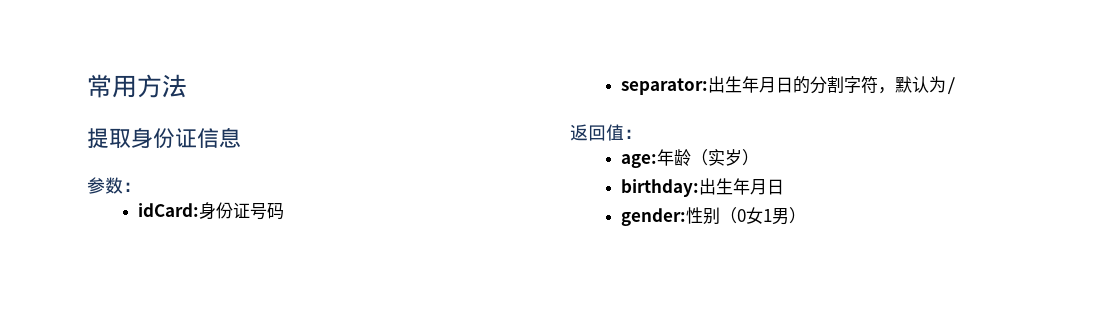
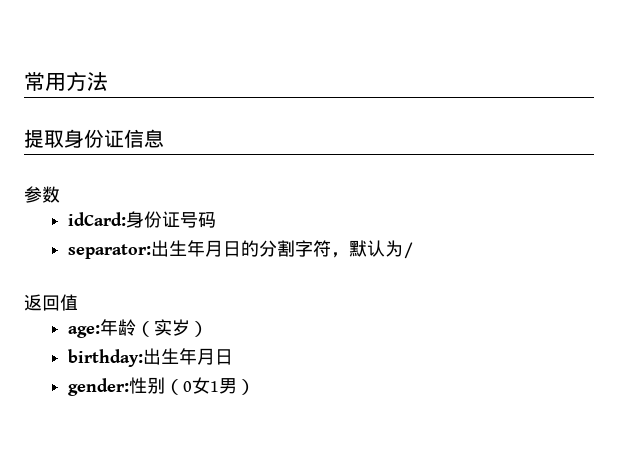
[123,182,141,192] ： -> (60, 194) none
[624,129,642,139] ： -> (78, 302) none

